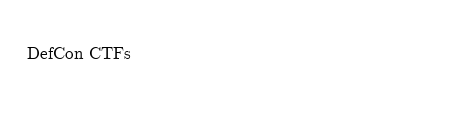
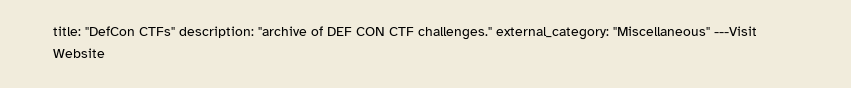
[27,47,131,59] DefCon CTFs -> [53,26,757,40] [53,48,105,58] title: "DefCon CTFs" description: "archive of DEF CON CTF challenges." external_category: "Miscellaneous" ---Visit Website

